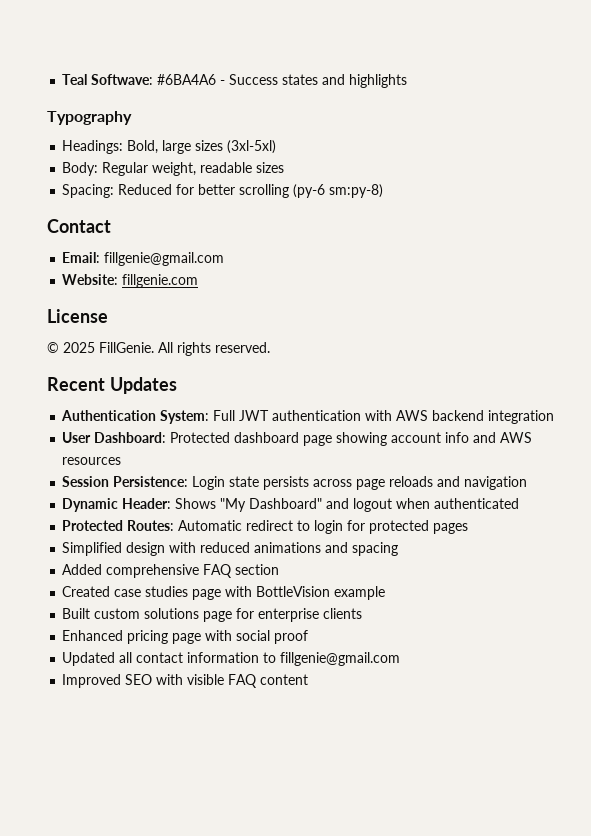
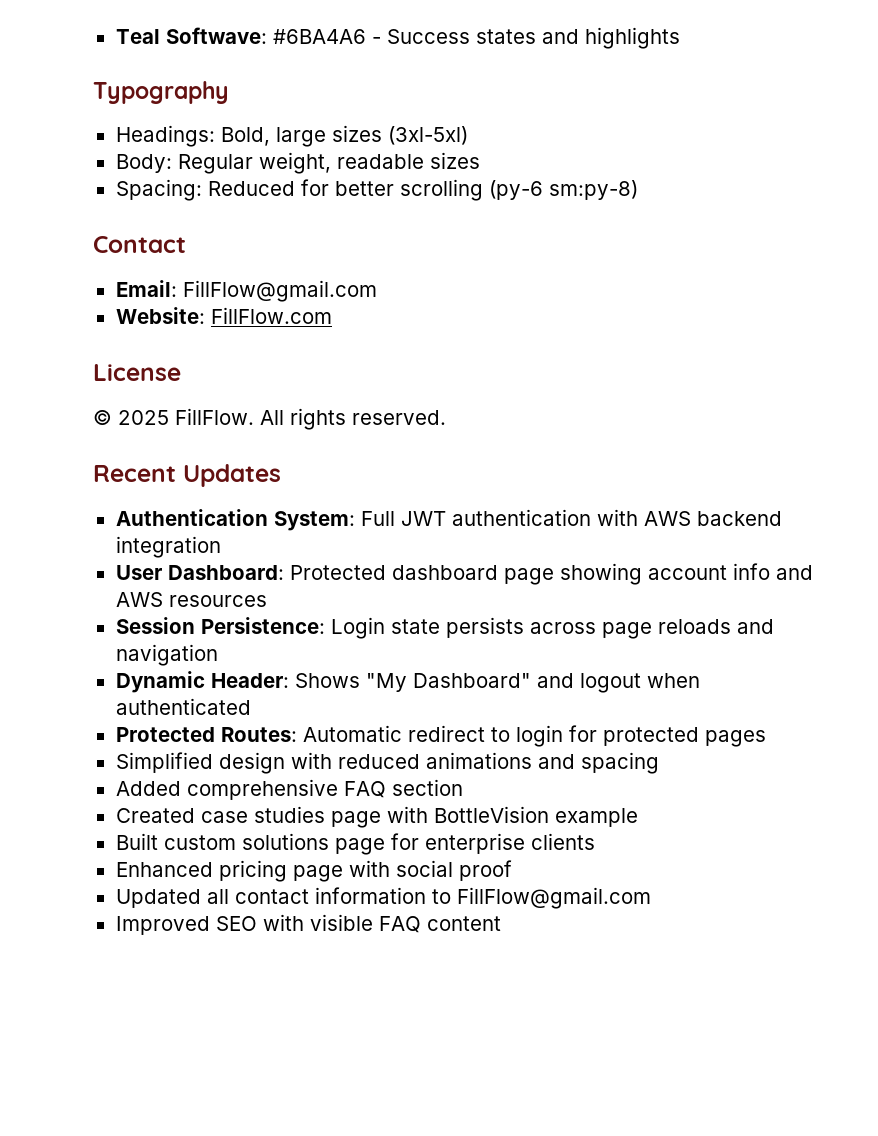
[104,252,225,266] fillgenie@gmail.com -> [182,280,377,302] FillFlow@gmail.com
[122,274,199,288] fillgenie.com -> [210,307,332,324] FillFlow.com
[99,342,154,353] FillGenie. -> [175,408,254,425] FillFlow.
[280,652,401,666] fillgenie@gmail.com -> [456,887,651,909] FillFlow@gmail.com

